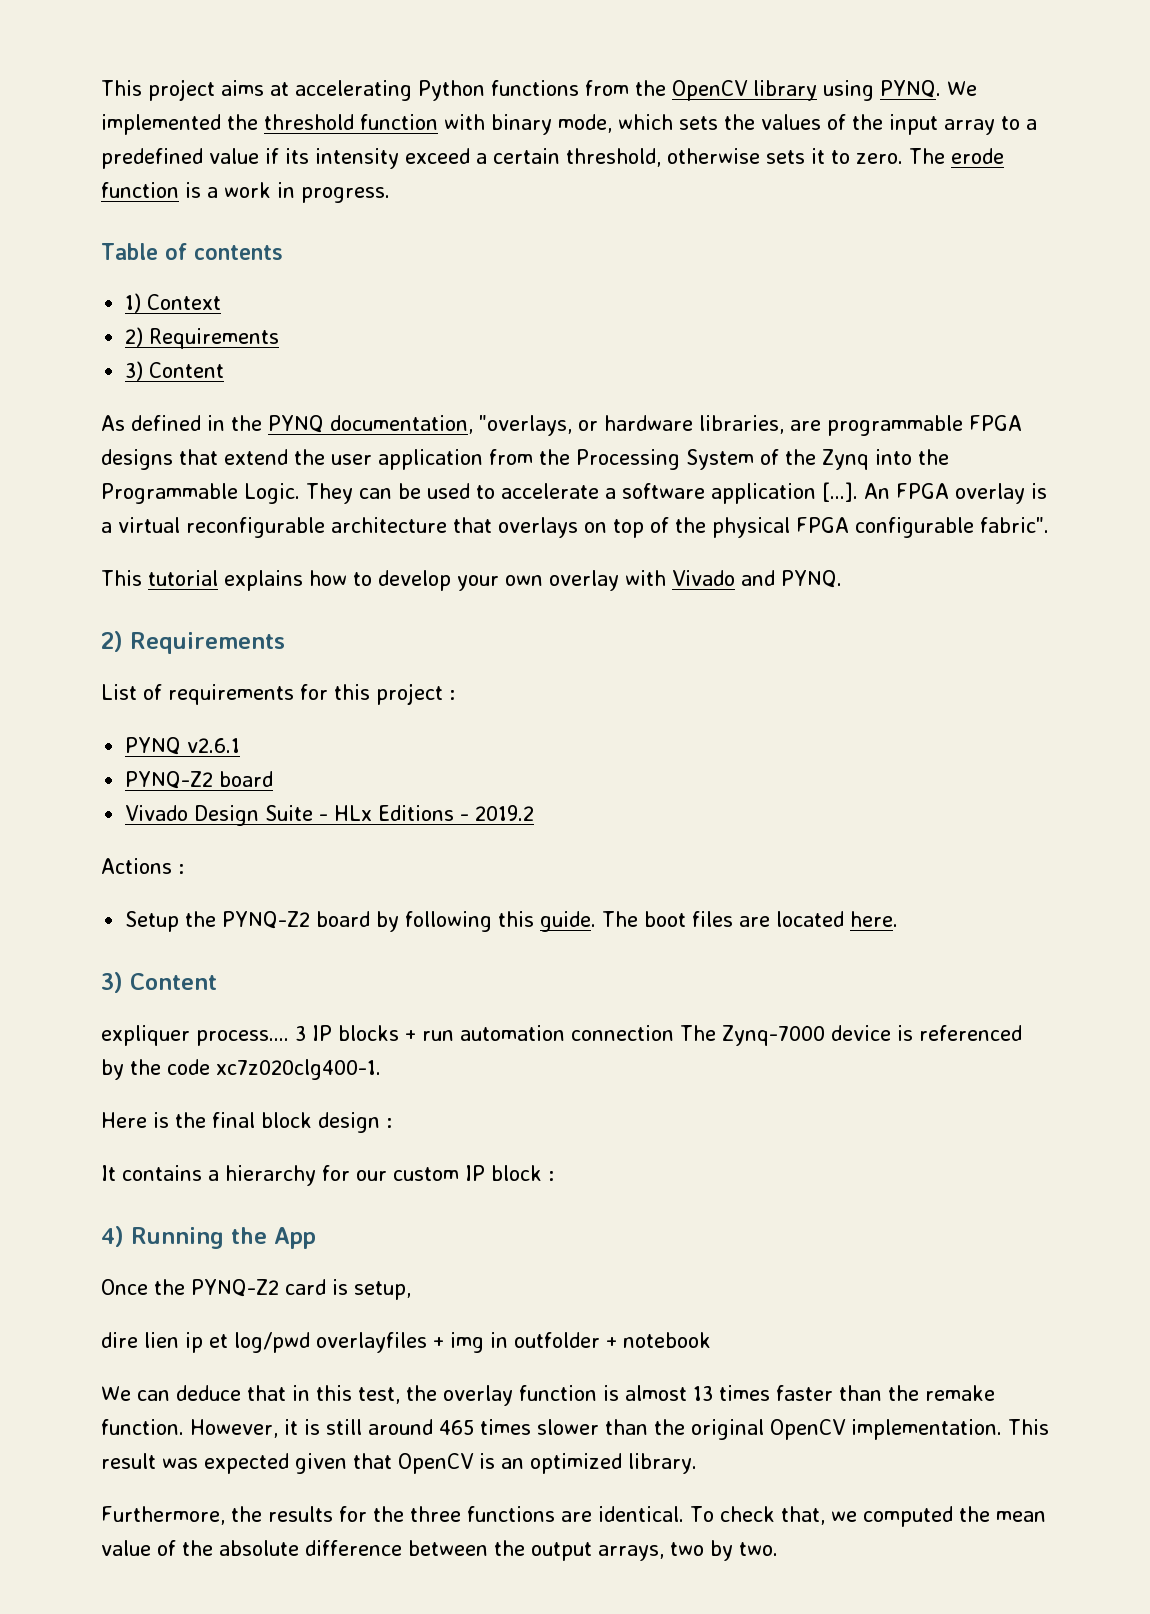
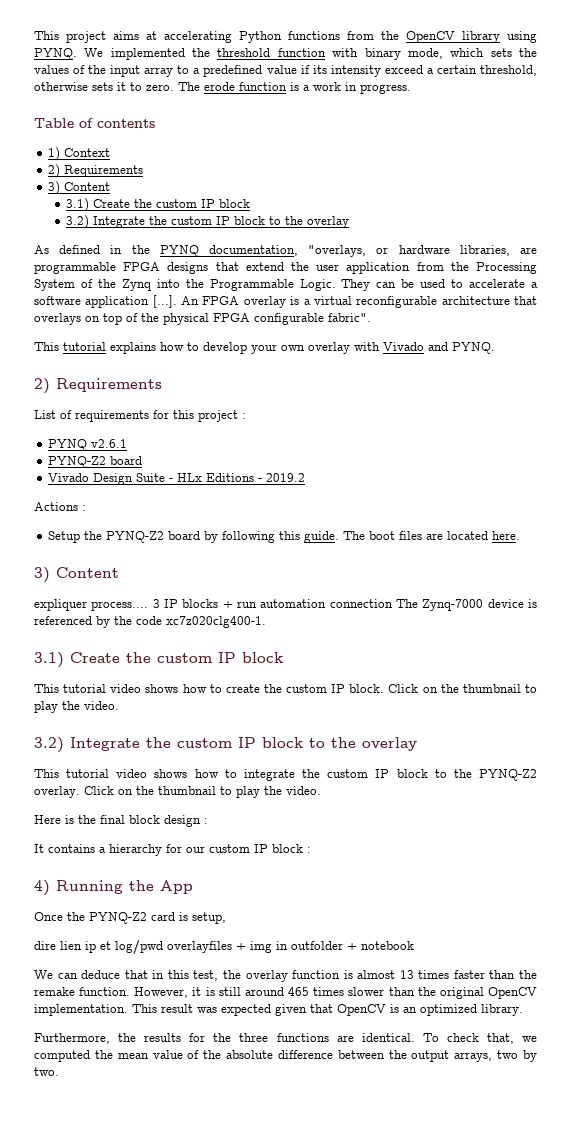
(225, 370) none -> [66,198,251,212] [66,215,350,229] // 3.1) Create the custom IP block // 3.2) Integrate the custom IP block to the overlay
(381, 1069) none -> [34,652,283,668] [34,684,537,693] [34,701,119,713] [34,737,417,753] [34,769,537,781] [34,786,321,798] // 3.1) Create the custom IP block // This tutorial video shows how to create the custom IP block. Click on the thumbnail to play the video. // 3.2) Integrate the custom IP block to the overlay // This tutorial video shows how to integrate the custom IP block to the PYNQ-Z2 overlay. Click on the thumbnail to play the video.

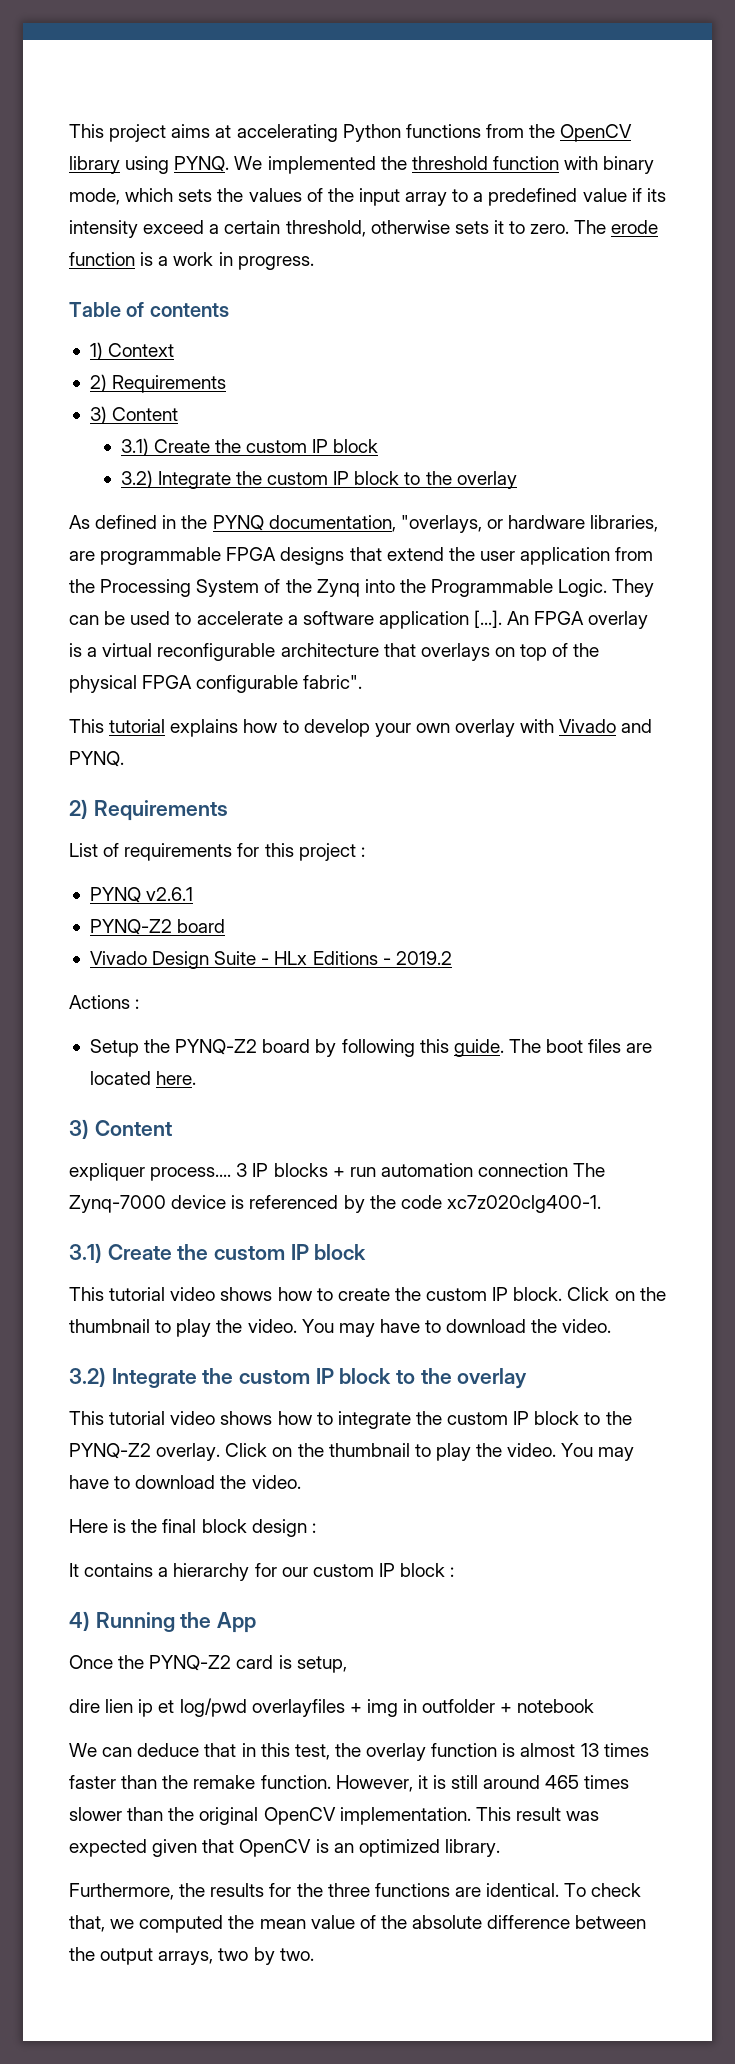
(119, 705) none -> [301,1319,612,1337] You may have to download the video.
(321, 790) none -> [561,1443,635,1461] [69,1475,301,1489] You may have to download the video.

